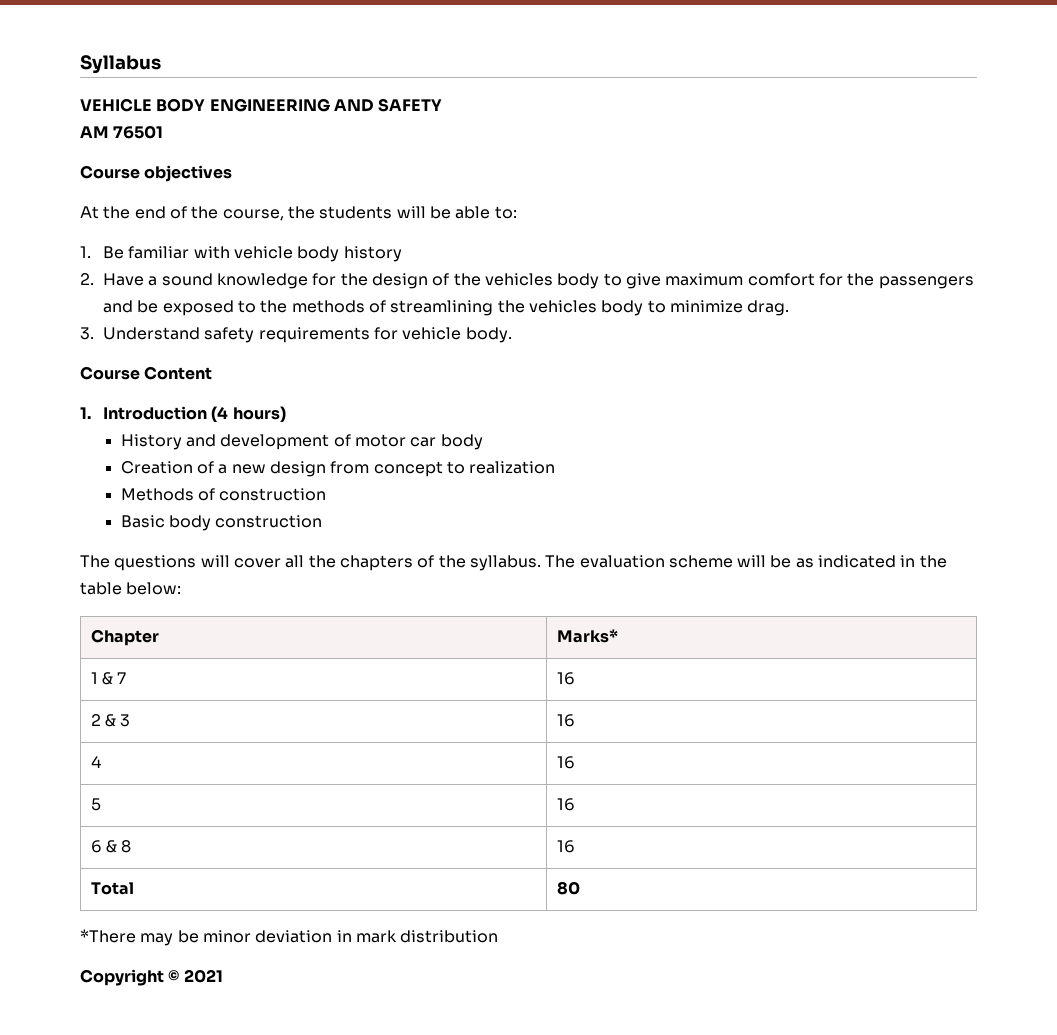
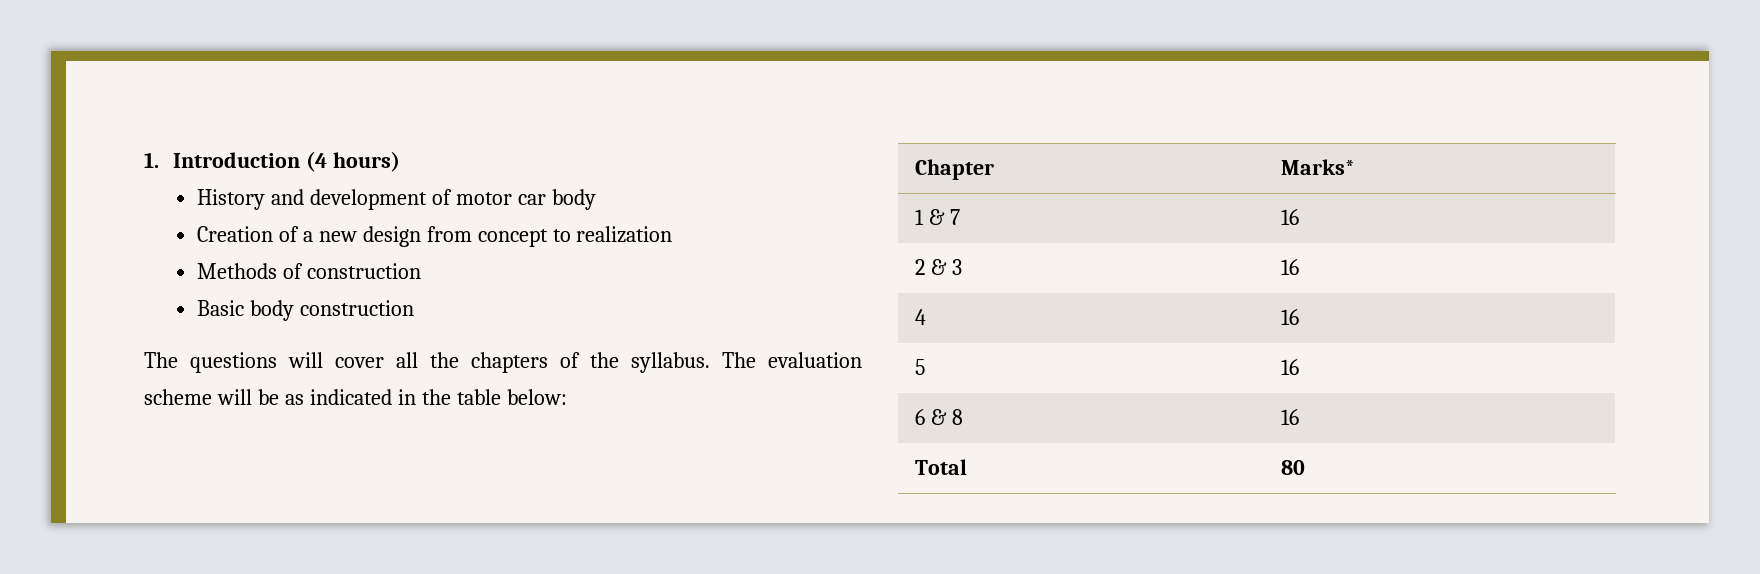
[80,55,161,74] [80,98,443,112] [80,125,164,139] [80,165,233,182] [80,206,517,221] [80,246,402,262] [80,273,974,289] [103,300,790,316] [80,327,512,343] [80,366,213,380] Syllabus // VEHICLE BODY ENGINEERING AND SAFETY // AM 76501 // Course objectives // At the end of the course, the students will be able to: // 1. Be familiar with vehicle body history // 2. Have a sound knowledge for the design of the vehicles body to give maximum comfort for the passengers and be exposed to the methods of streamlining the vehicles body to minimize drag. // 3. Understand safety requirements for vehicle body. // Course Content // -> (144, 160) none
[80,929,499,946] [80,969,223,986] // *There may be minor deviation in mark distribution // Copyright © 2021 -> (1306, 467) none

